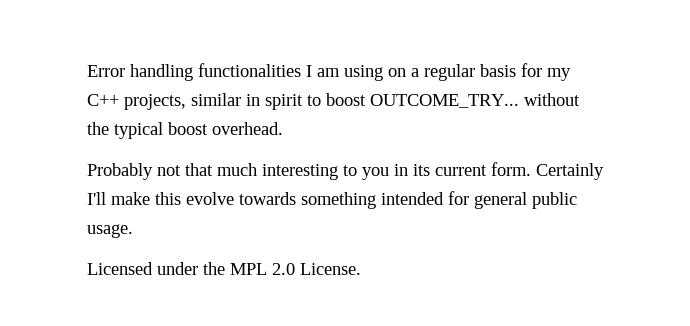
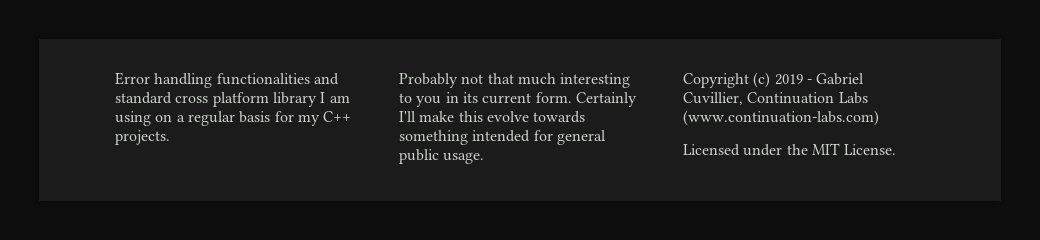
(301, 70) none -> [313,73,339,85] [115,92,317,107] and standard cross platform library
[124,93,580,110] [87,122,283,139] projects, similar in spirit to boost OUTCOME_TRY... without the typical boost overhead. -> [115,130,170,145] projects.
(133, 231) none -> [683,72,865,88] [683,92,868,105] [683,110,879,126] // Copyright (c) 2019 - Gabriel Cuvillier, Continuation Labs (www.continuation-labs.com)
[230,263,295,275] MPL 2.0 -> [811,143,840,155] MIT

